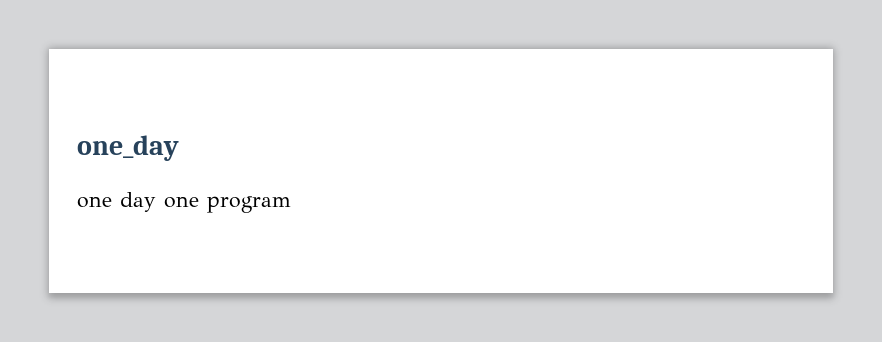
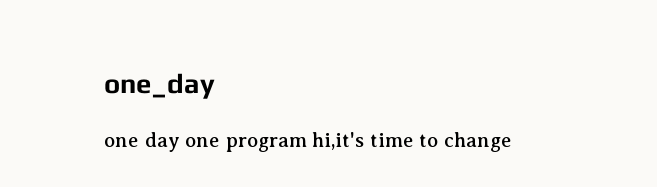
(291, 204) none -> [312,132,512,152] hi,it's time to change

